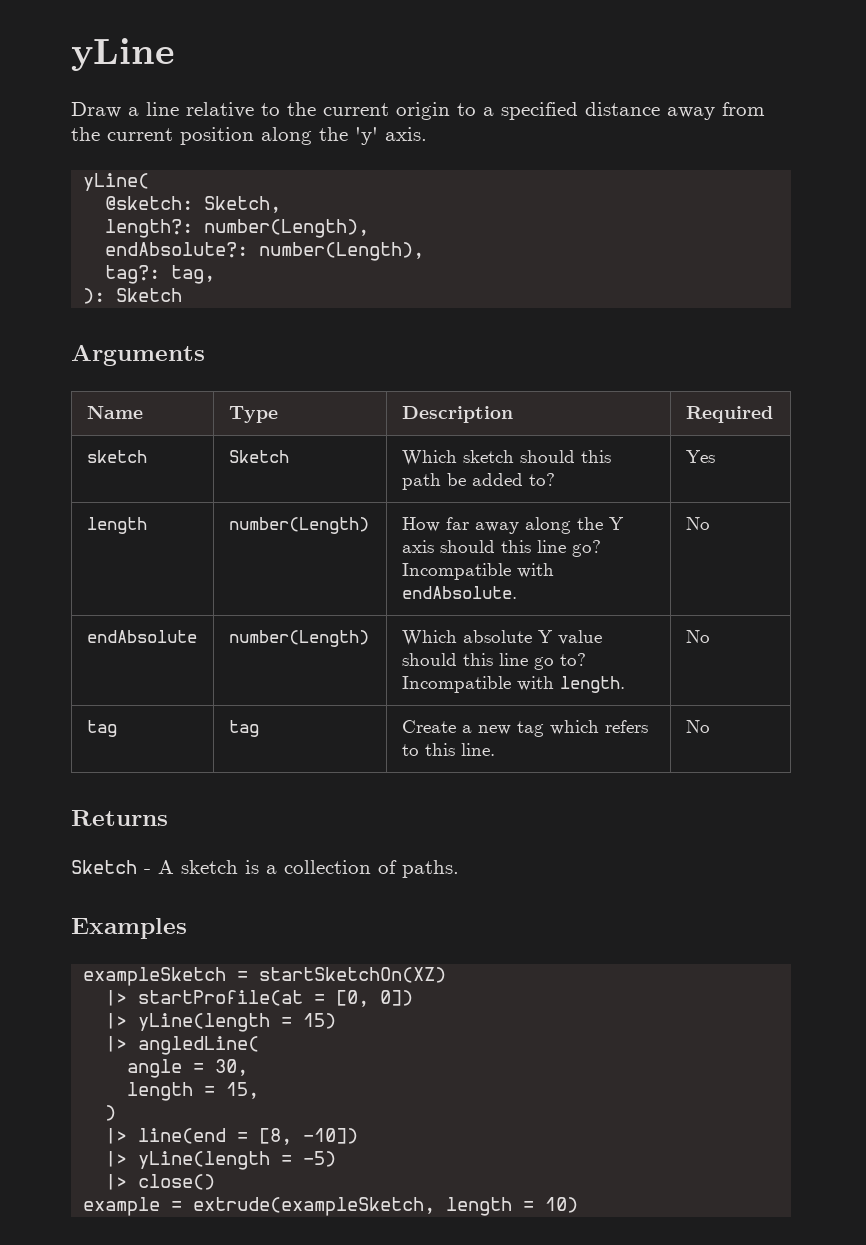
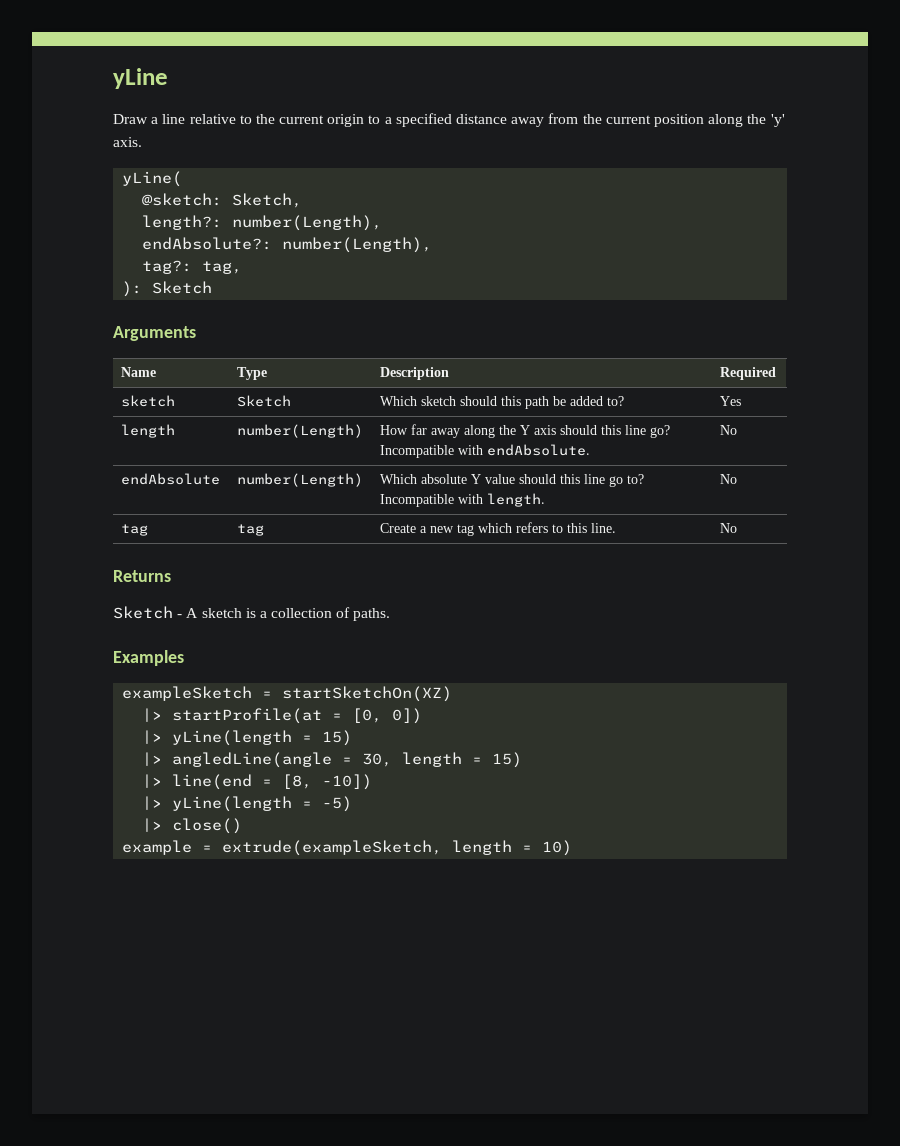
[138,1036,260,1055] [127,1059,183,1078] angledLine( // angle -> [172,752,333,768] angledLine(angle
[127,1082,260,1101] [105,1105,117,1121] // length = 15, // ) -> [402,752,523,768] length = 15)

